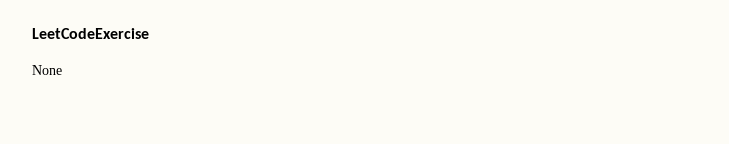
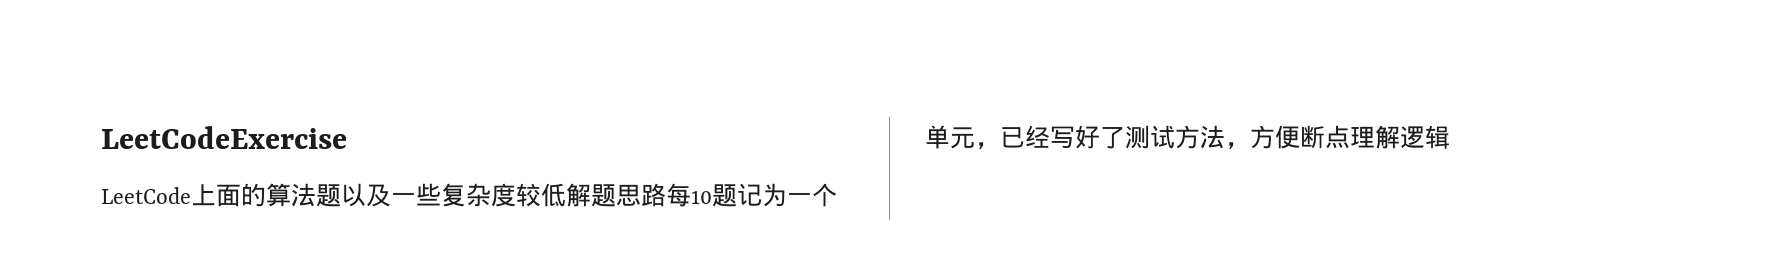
[32,65,62,75] // None -> [101,183,837,207] [925,125,1450,150] // LeetCode上面的算法题以及一些复杂度较低解题思路每10题记为一个单元，已经写好了测试方法，方便断点理解逻辑

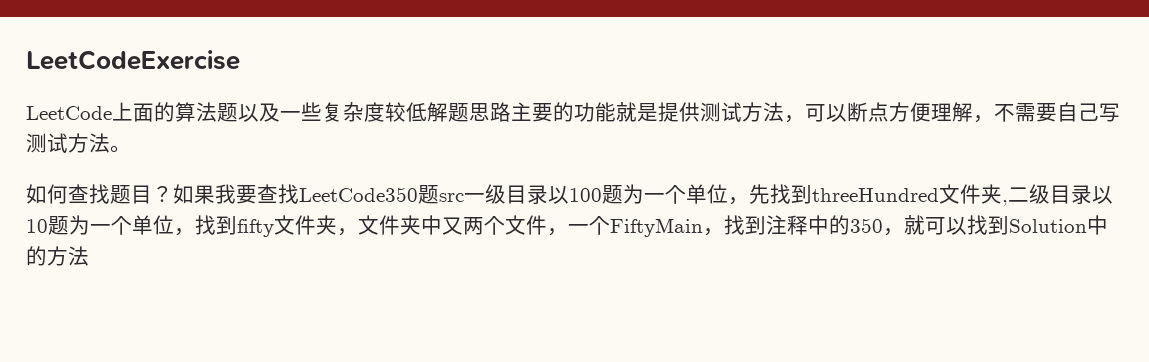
[666,183,837,207] [925,125,1450,150] 每10题记为一个单元，已经写好了测试方法，方便断点理解逻辑 -> [511,102,1120,123] [26,133,131,153] [26,184,1113,206] [26,215,1108,237] [26,246,89,266] 主要的功能就是提供测试方法，可以断点方便理解，不需要自己写测试方法。 // 如何查找题目？如果我要查找LeetCode350题src一级目录以100题为一个单位，先找到threeHundred文件夹,二级目录以10题为一个单位，找到fifty文件夹，文件夹中又两个文件，一个FiftyMain，找到注释中的350，就可以找到Solution中的方法

